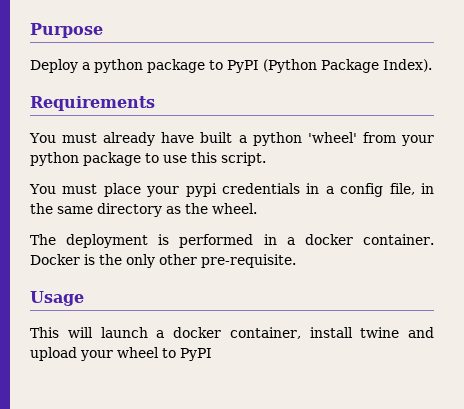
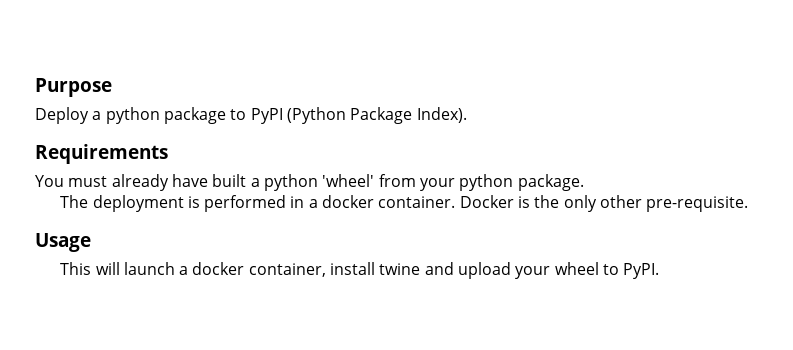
[83,152,266,166] [29,183,435,197] [30,203,257,217] package to use this script. // You must place your pypi credentials in a config file, in the same directory as the wheel. -> [517,174,584,191] package.
[180,348,212,361] PyPI -> [623,263,660,279] PyPI.

